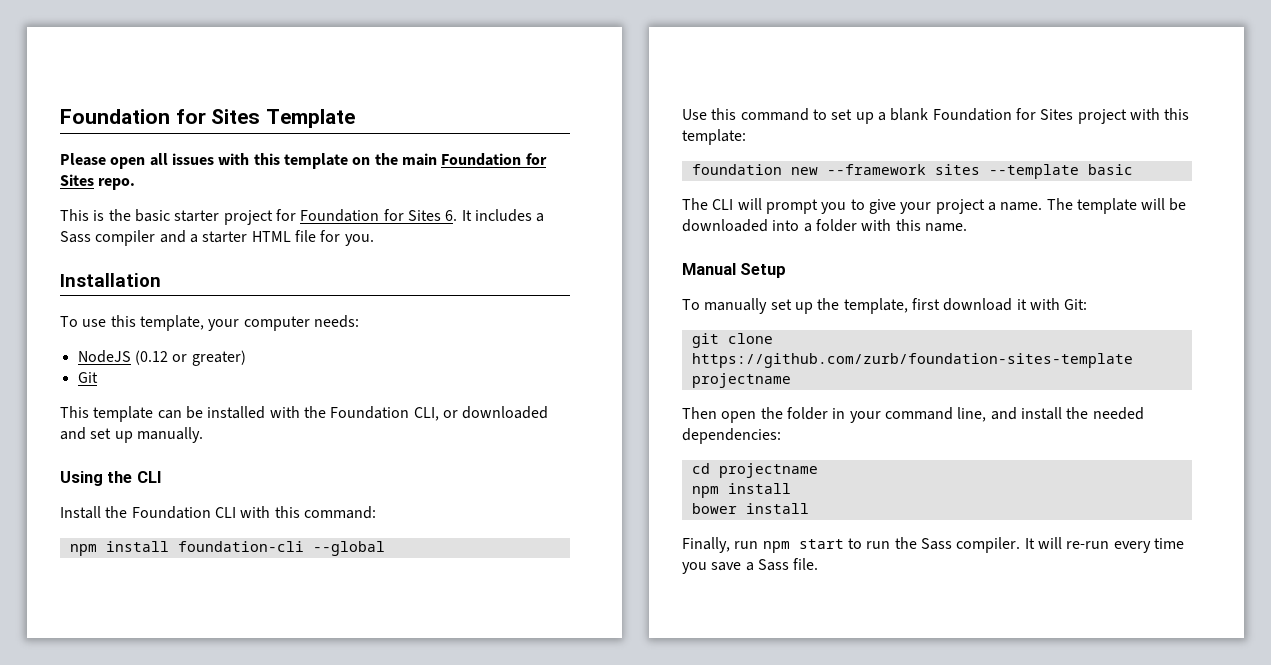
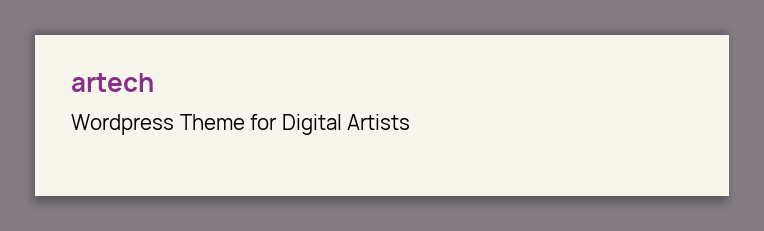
[60,109,356,128] [60,153,547,169] [60,174,136,190] [60,209,545,225] [60,230,374,246] [60,273,161,287] [60,315,359,331] [77,350,246,366] [77,372,98,383] [60,406,549,422] [60,427,203,443] [60,471,162,486] [60,506,376,519] [69,541,385,556] [682,108,1190,124] [682,129,746,145] [691,164,1133,179] [682,198,1187,214] [682,219,967,232] [682,263,787,278] [682,298,1088,314] [691,333,773,348] [691,353,1133,368] [691,373,791,388] [682,407,1144,423] [682,428,781,444] [691,463,818,478] [691,483,791,498] [691,503,809,514] [682,537,1184,553] [682,558,819,574] Foundation for Sites Template // Please open all issues with this template on the main Foundation for Sites repo. // This is the basic starter project for Foundation for Sites 6. It includes a Sass compiler and a starter HTML file for you. // Installation // To use this template, your computer needs: // NodeJS (0.12 or greater) // Git // This template can be installed with the Foundation CLI, or downloaded and set up manually. // Using the CLI // Install the Foundation CLI with this command: // npm install foundation-cli --global // Use this command to set up a blank Foundation for Sites project with this template: // foundation new --framework sites --template basic // The CLI will prompt you to give your project a name. The template will be downloaded into a folder with this name. // Manual Setup // To manually set up the template, first download it with Git: // git clone https://github.com/zurb/foundation-sites-template projectname // Then open the folder in your command line, and install the needed dependencies: // cd projectname // npm install // bower install // Finally, run npm start to run the Sass compiler. It will re-run every time you save a Sass file. -> [71,73,154,92] [71,114,411,135] artech // Wordpress Theme for Digital Artists

